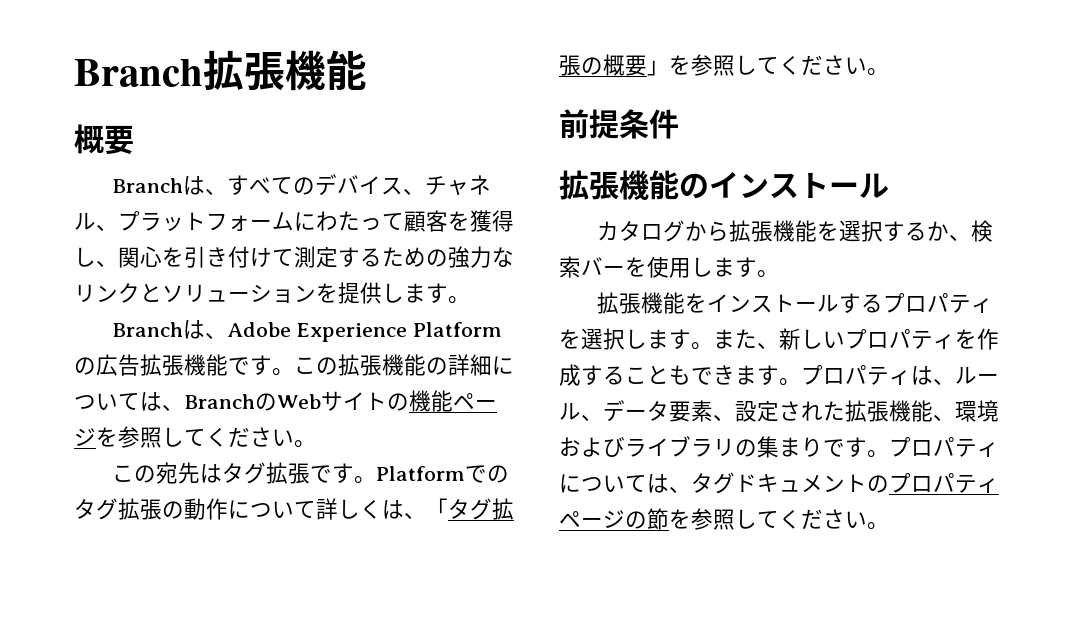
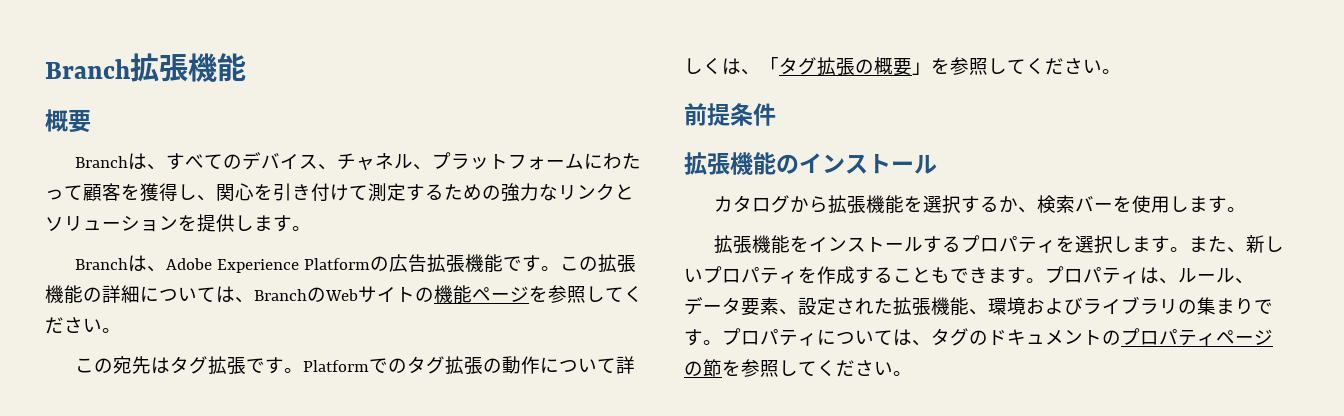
(735, 483) none -> [969,330,988,345] の

